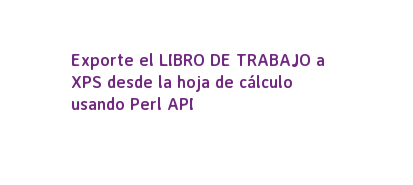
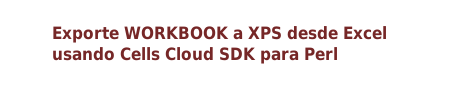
[139,53,325,67] [71,74,293,92] [71,97,194,110] el LIBRO DE TRABAJO a XPS desde la hoja de cálculo usando Perl API -> [124,26,387,40] [52,47,338,64] WORKBOOK a XPS desde Excel usando Cells Cloud SDK para Perl

